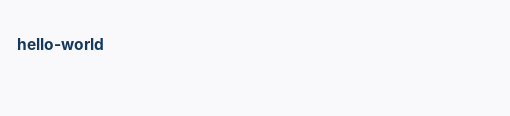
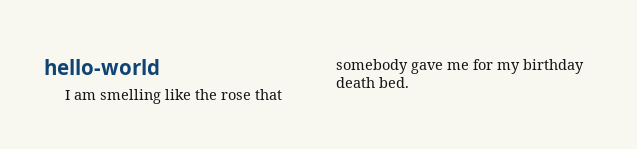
(104, 44) none -> [65,89,283,104] [336,59,584,74] [336,77,409,88] // I am smelling like the rose that somebody gave me for my birthday death bed.

